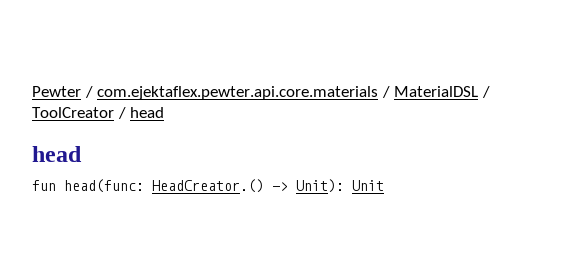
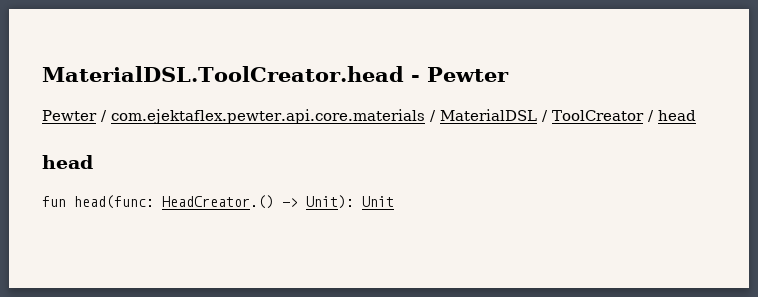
(32, 91) none -> [42,66,509,82] MaterialDSL.ToolCreator.head - Pewter //

